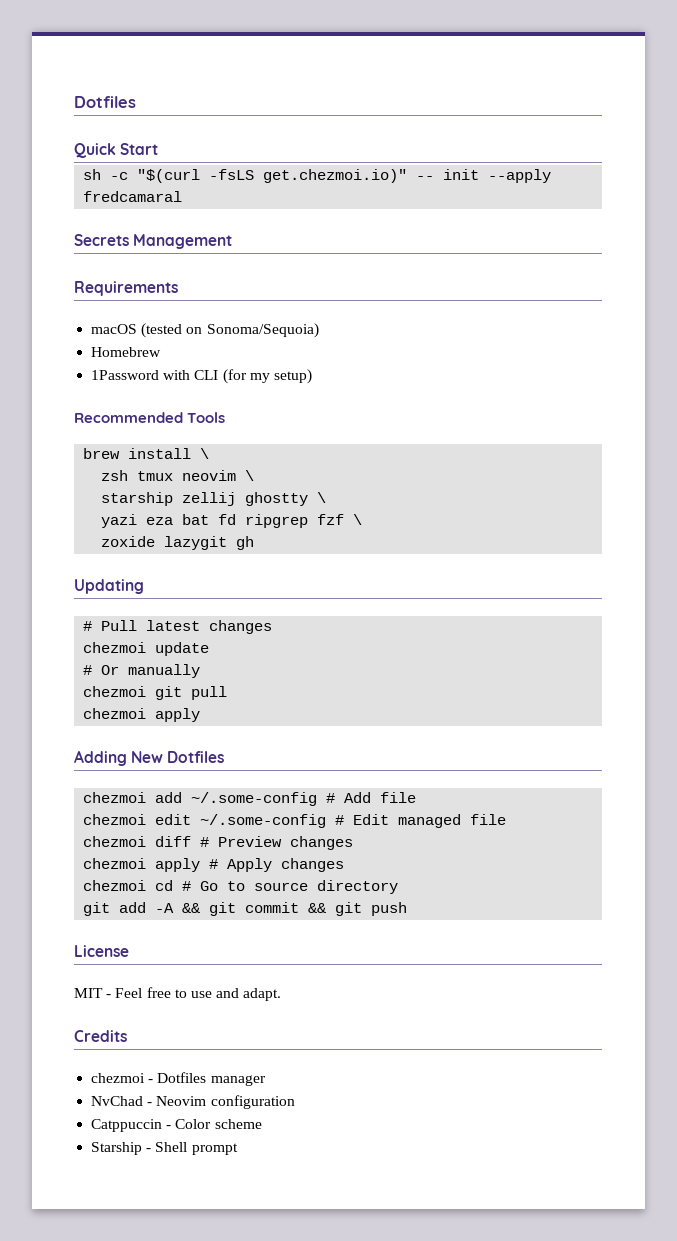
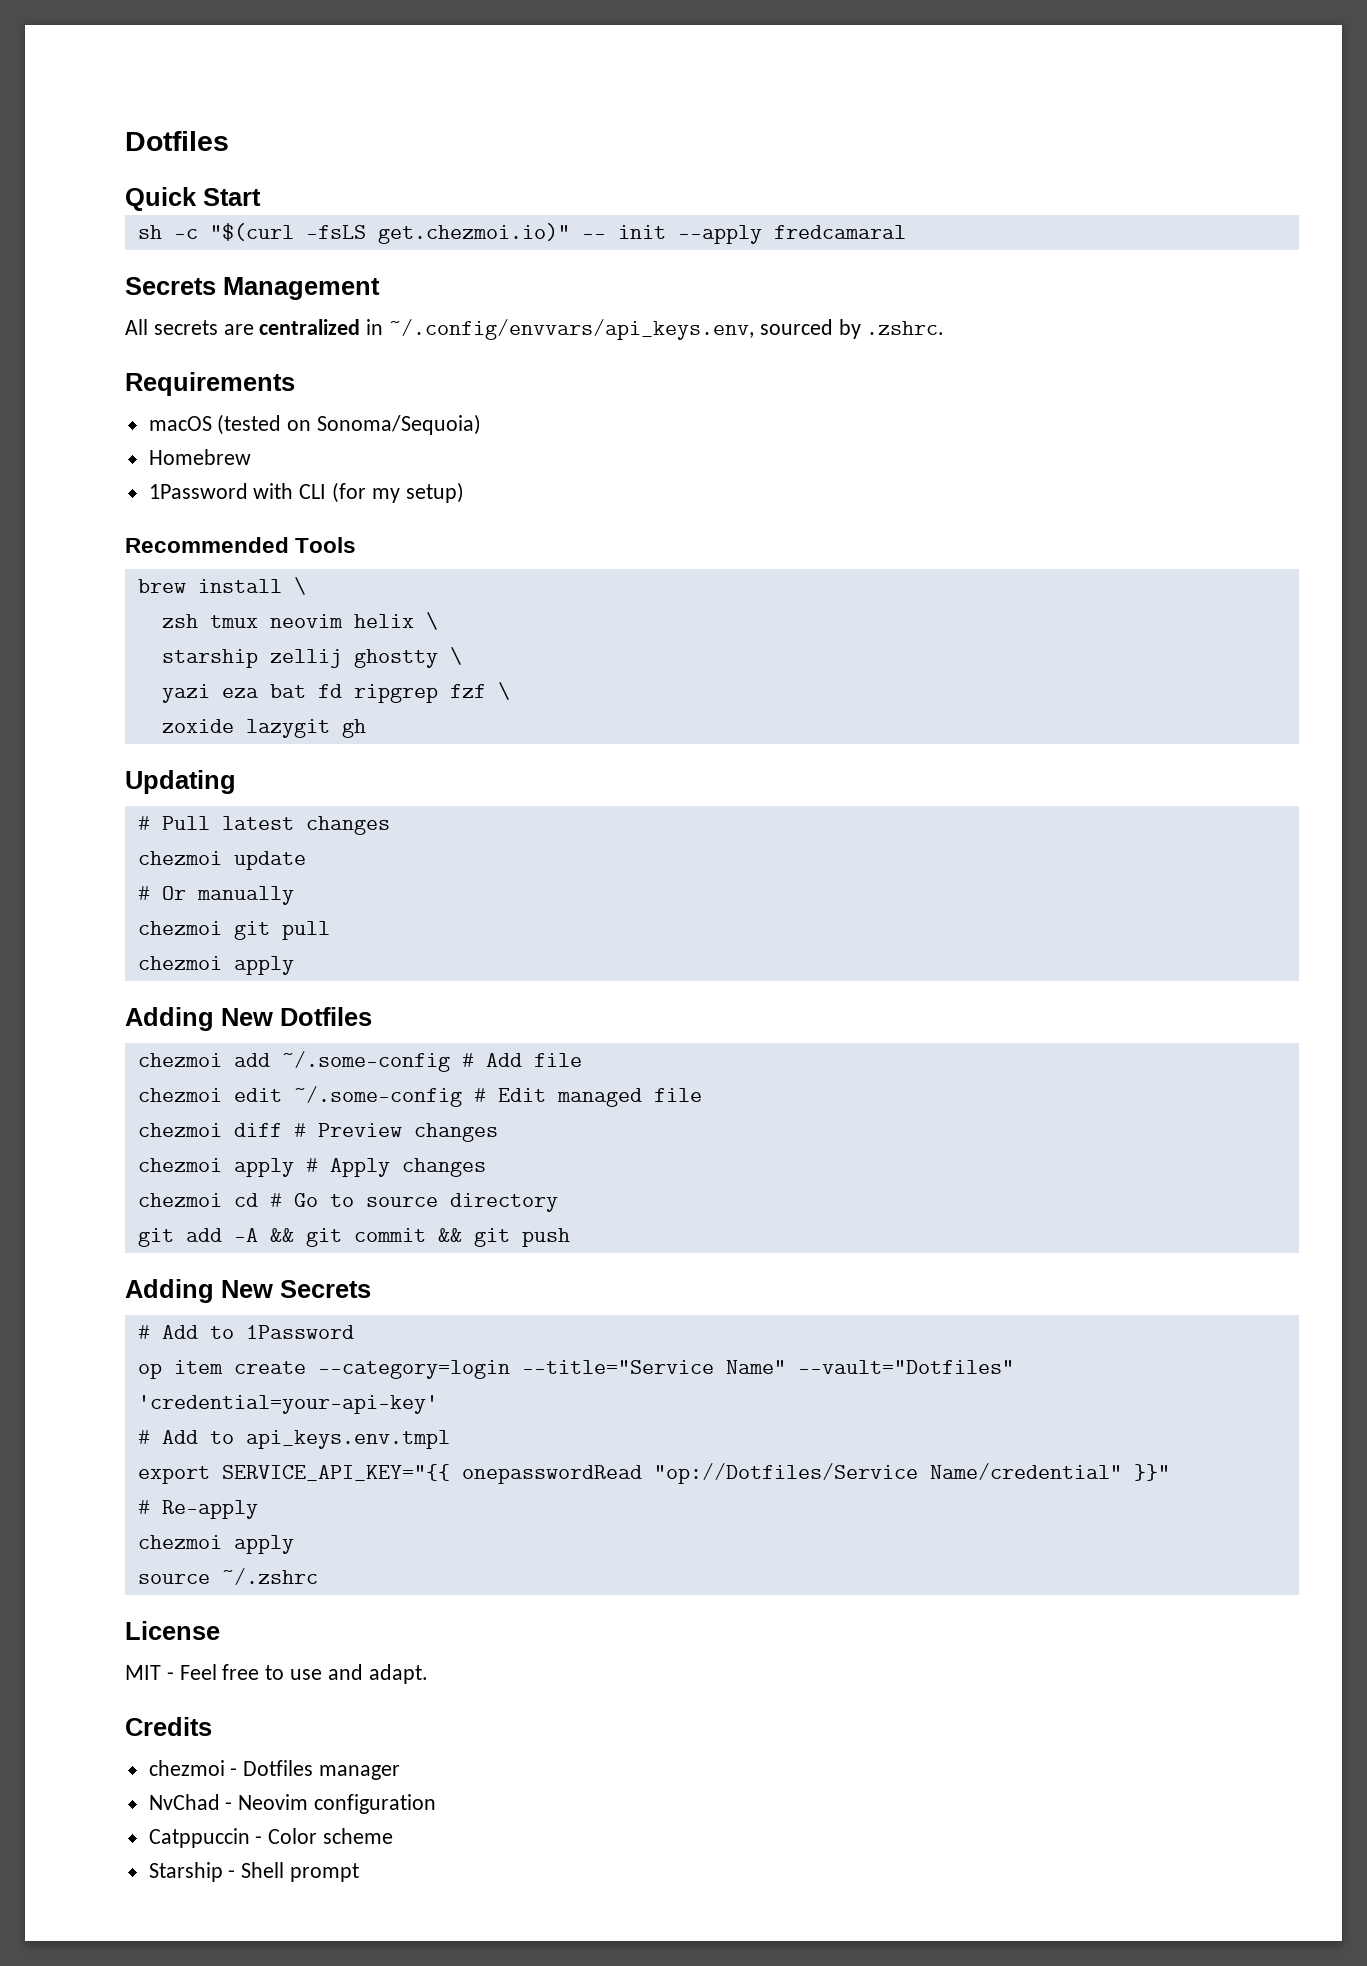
(233, 241) none -> [125,319,945,340] // All secrets are centralized in ~/.config/envvars/api_keys.env, sourced by .zshrc.
(237, 475) none -> [353,614,414,628] helix
(408, 909) none -> [125,1279,371,1303] [137,1325,354,1339] [137,1360,1014,1379] [137,1395,438,1414] [137,1430,450,1449] [137,1463,1170,1484] [137,1500,258,1519] [137,1535,294,1554] [137,1568,318,1585] // Adding New Secrets // # Add to 1Password // op item create --category=login --title="Service Name" --vault="Dotfiles" 'credential=your-api-key' // # Add to api_keys.env.tmpl // export SERVICE_API_KEY="{{ onepasswordRead "op://Dotfiles/Service Name/credential" }}" // # Re-apply // chezmoi apply // source ~/.zshrc

